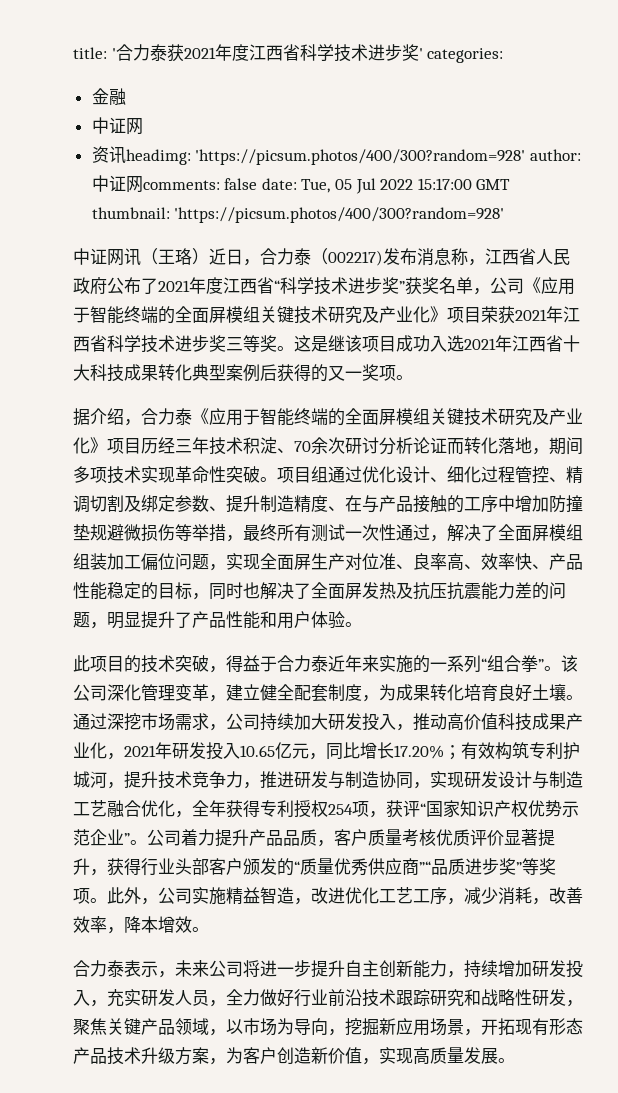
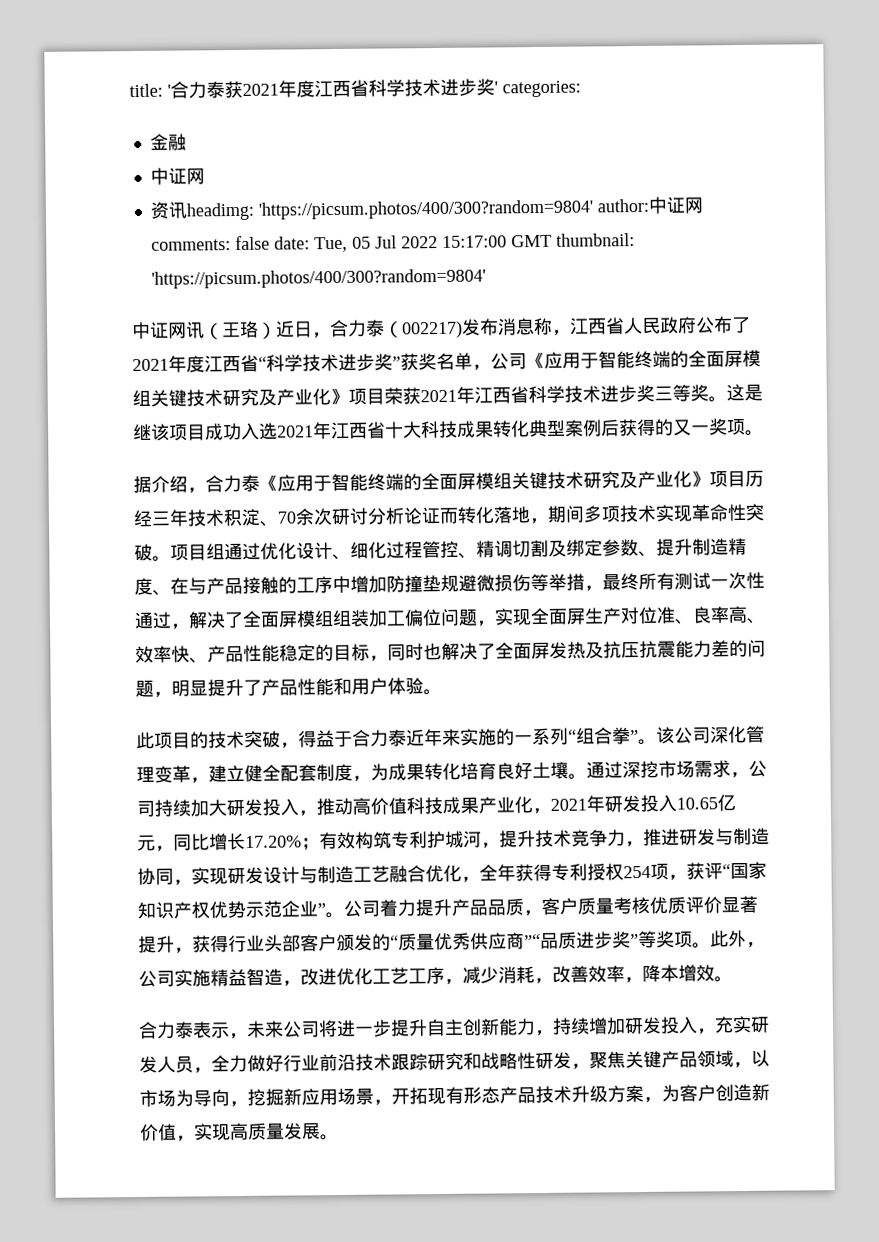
[195,149,526,165] 'https://picsum.photos/400/300?random=928' -> [257,199,593,220] 'https://picsum.photos/400/300?random=9804'
[174,207,505,223] 'https://picsum.photos/400/300?random=928' -> [150,268,486,289] 'https://picsum.photos/400/300?random=9804'

